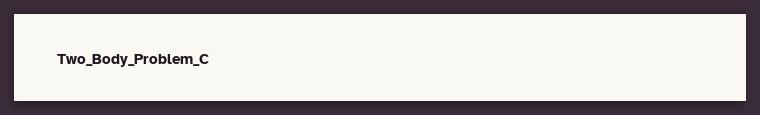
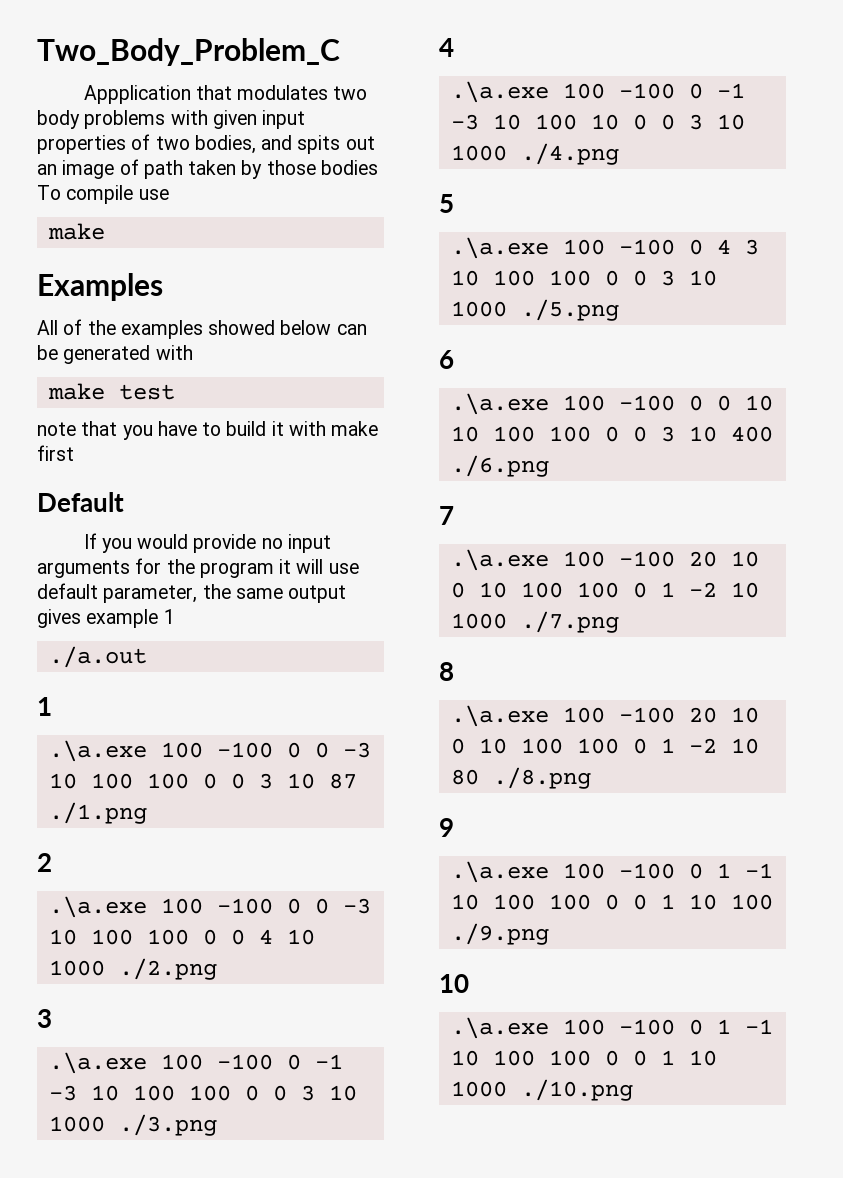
(209, 60) none -> [83,85,368,104] [37,110,306,129] [37,134,375,154] [37,159,378,179] [37,185,169,204] [47,223,105,240] [37,273,163,301] [37,319,367,339] [37,345,193,364] [47,383,175,400] [37,421,379,440] [37,445,74,461] [37,492,124,512] [83,533,331,553] [37,558,359,578] [37,583,347,603] [37,609,175,628] [48,646,147,668] [37,697,52,716] [48,740,371,762] [48,773,357,789] [48,802,147,824] [37,853,52,872] [48,896,371,918] [48,929,315,945] [48,958,217,980] [37,1009,52,1028] [48,1052,343,1074] [48,1085,357,1101] [48,1114,217,1136] [439,38,454,57] [450,81,745,103] [450,114,745,130] [450,143,619,165] [439,194,454,213] [450,237,759,259] [450,270,717,286] [450,299,619,321] [439,350,454,369] [450,393,773,415] [450,426,773,442] [450,455,549,477] [439,506,454,525] [450,549,759,571] [450,582,759,598] [450,611,619,633] [439,662,454,681] [450,705,759,727] [450,738,759,754] [450,767,591,789] [439,818,454,837] [450,861,773,883] [450,894,773,910] [450,923,549,945] [439,974,469,993] [450,1017,773,1039] [450,1050,717,1066] [450,1079,633,1101] // Appplication that modulates two body problems with given input properties of two bodies, and spits out an image of path taken by those bodies To compile use // make // Examples // All of the examples showed below can be generated with // make test // note that you have to build it with make first // Default // If you would provide no input arguments for the program it will use default parameter, the same output gives example 1 // ./a.out // 1 // .\a.exe 100 -100 0 0 -3 10 100 100 0 0 3 10 87 ./1.png // 2 // .\a.exe 100 -100 0 0 -3 10 100 100 0 0 4 10 1000 ./2.png // 3 // .\a.exe 100 -100 0 -1 -3 10 100 100 0 0 3 10 1000 ./3.png // 4 // .\a.exe 100 -100 0 -1 -3 10 100 10 0 0 3 10 1000 ./4.png // 5 // .\a.exe 100 -100 0 4 3 10 100 100 0 0 3 10 1000 ./5.png // 6 // .\a.exe 100 -100 0 0 10 10 100 100 0 0 3 10 400 ./6.png // 7 // .\a.exe 100 -100 20 10 0 10 100 100 0 1 -2 10 1000 ./7.png // 8 // .\a.exe 100 -100 20 10 0 10 100 100 0 1 -2 10 80 ./8.png // 9 // .\a.exe 100 -100 0 1 -1 10 100 100 0 0 1 10 100 ./9.png // 10 // .\a.exe 100 -100 0 1 -1 10 100 100 0 0 1 10 1000 ./10.png

